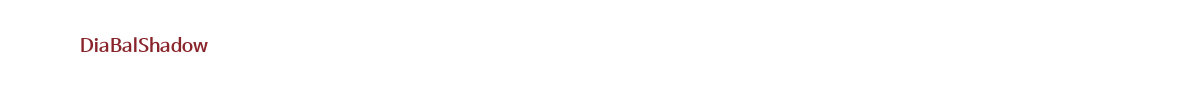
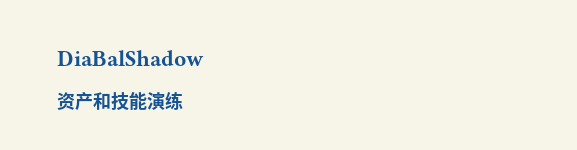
(208, 44) none -> [57,91,183,111] // 资产和技能演练

